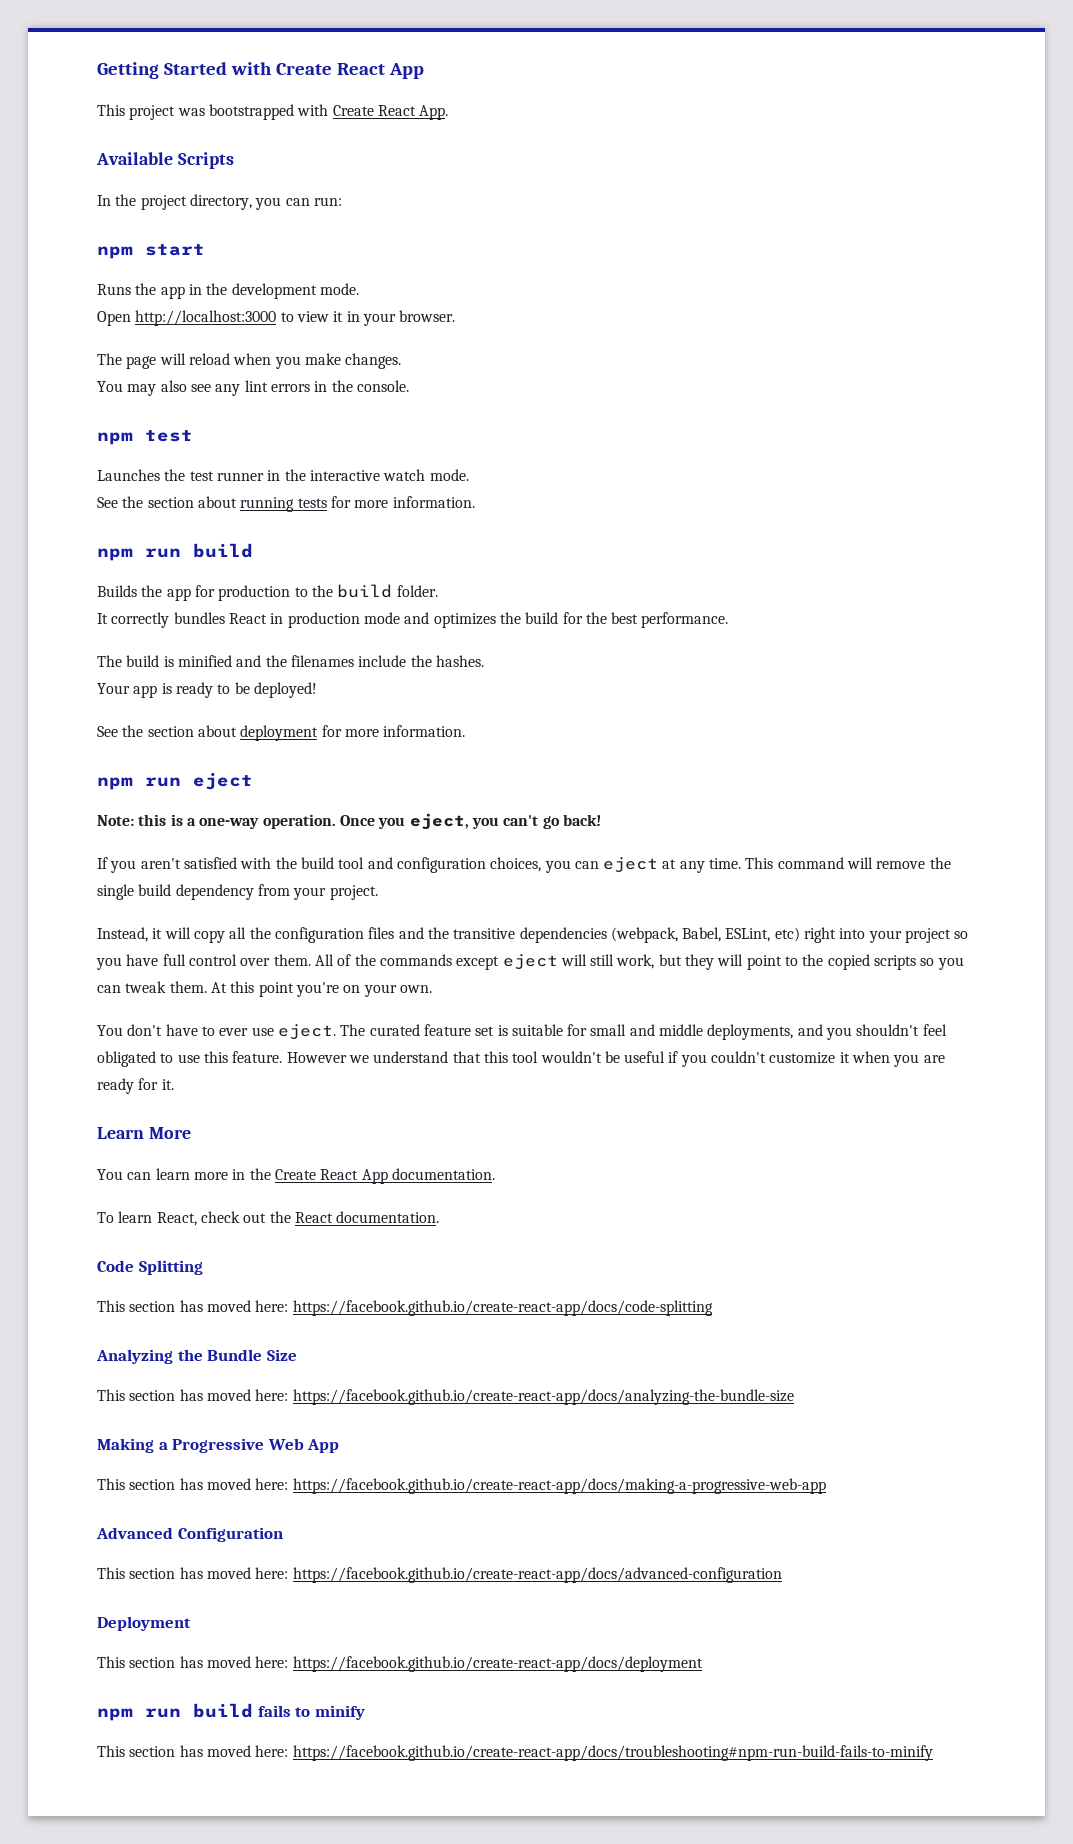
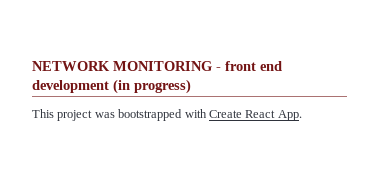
[97,62,424,79] Getting Started with Create React App -> [32,61,282,71] [32,79,191,94] NETWORK MONITORING - front end development (in progress)
[96,152,234,169] [97,194,342,210] [97,244,205,259] [97,283,359,299] [97,310,456,326] [97,353,402,369] [97,380,409,396] [97,430,193,445] [97,469,469,481] [97,496,475,512] [97,543,253,561] [97,584,438,601] [97,612,729,628] [97,655,484,667] [97,682,317,698] [97,725,466,741] [97,772,253,790] [97,813,601,830] [97,857,951,873] [97,884,378,900] [97,927,969,943] [96,954,964,970] [97,981,432,997] [97,1024,947,1040] [97,1051,945,1067] [97,1078,174,1094] [97,1127,191,1139] [97,1168,495,1184] [97,1211,440,1226] [97,1260,203,1275] [97,1300,713,1316] [96,1349,297,1364] [97,1389,794,1405] [97,1438,340,1453] [97,1478,826,1494] [96,1527,283,1542] [97,1567,782,1583] [97,1616,191,1631] [97,1656,703,1672] [97,1703,365,1721] [97,1745,933,1761] // Available Scripts // In the project directory, you can run: // npm start // Runs the app in the development mode. // Open http://localhost:3000 to view it in your browser. // The page will reload when you make changes. // You may also see any lint errors in the console. // npm test // Launches the test runner in the interactive watch mode. // See the section about running tests for more information. // npm run build // Builds the app for production to the build folder. // It correctly bundles React in production mode and optimizes the build for the best performance. // The build is minified and the filenames include the hashes. // Your app is ready to be deployed! // See the section about deployment for more information. // npm run eject // Note: this is a one-way operation. Once you eject, you can't go back! // If you aren't satisfied with the build tool and configuration choices, you can eject at any time. This command will remove the single build dependency from your project. // Instead, it will copy all the configuration files and the transitive dependencies (webpack, Babel, ESLint, etc) right into your project so you have full control over them. All of the commands except eject will still work, but they will point to the copied scripts so you can tweak them. At this point you're on your own. // You don't have to ever use eject. The curated feature set is suitable for small and middle deployments, and you shouldn't feel obligated to use this feature. However we understand that this tool wouldn't be useful if you couldn't customize it when you are ready for it. // Learn More // You can learn more in the Create React App documentation. // To learn React, check out the React documentation. // Code Splitting // This section has moved here: https://facebook.github.io/create-react-app/docs/code-splitting // Analyzing the Bundle Size // This section has moved here: https://facebook.github.io/create-react-app/docs/analyzing-the-bundle-size // Making a Progressive Web App // This section has moved here: https://facebook.github.io/create-react-app/docs/making-a-progressive-web-app // Advanced Configuration // This section has moved here: https://facebook.github.io/create-react-app/docs/advanced-configuration // Deployment // This section has moved here: https://facebook.github.io/create-react-app/docs/deployment // npm run build fails to minify // This section has moved here: https://facebook.github.io/create-react-app/docs/troubleshooting#npm-run-build-fails-to-minify -> (302, 115) none

